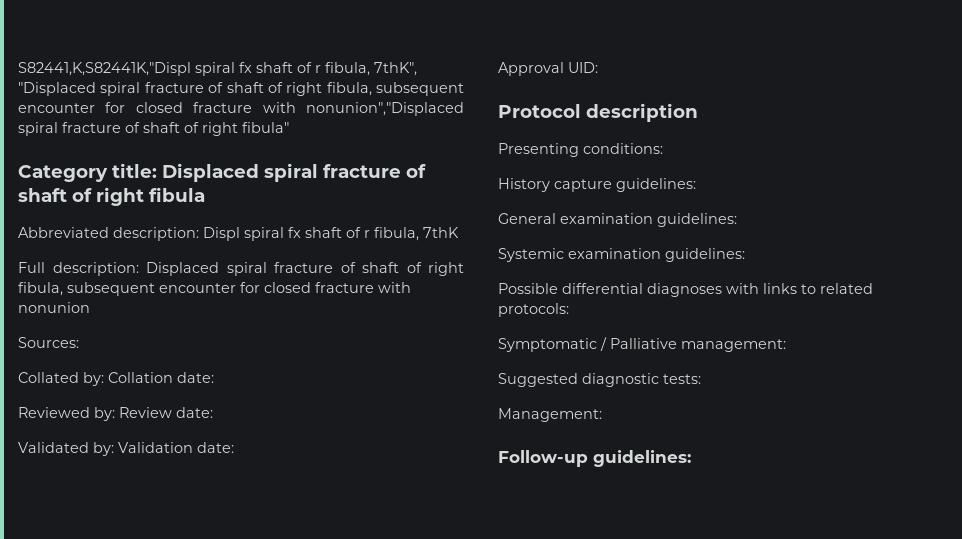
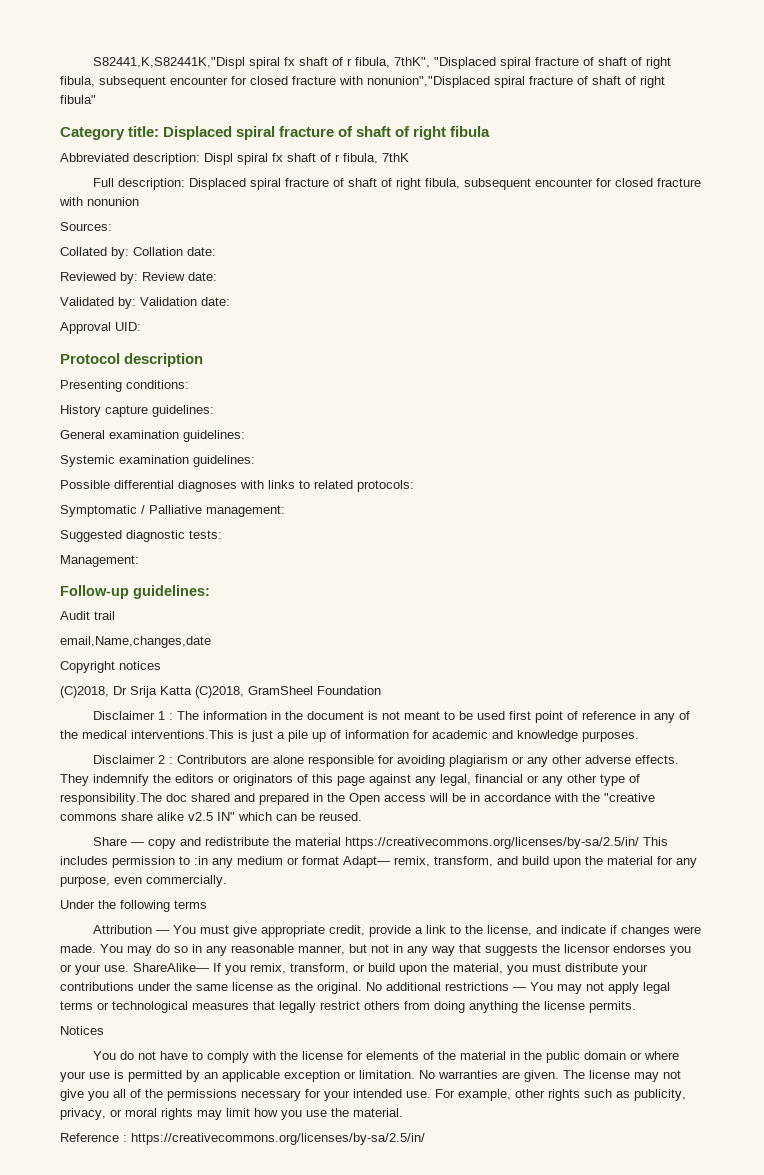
(691, 458) none -> [60,611,115,620] [60,636,211,648] [60,661,161,673] [60,686,381,698] [93,711,691,723] [60,730,639,742] [93,755,680,767] [60,774,640,786] [60,793,655,805] [60,812,362,821] [93,837,669,849] [60,856,697,868] [60,875,227,887] [60,900,207,912] [93,925,702,937] [60,944,691,956] [60,963,648,975] [60,982,670,994] [60,1001,636,1013] [60,1026,104,1035] [93,1051,680,1063] [60,1070,681,1082] [60,1089,686,1101] [60,1108,403,1120] [60,1133,425,1145] // Audit trail // email,Name,changes,date // Copyright notices // (C)2018, Dr Srija Katta (C)2018, GramSheel Foundation // Disclaimer 1 : The information in the document is not meant to be used first point of reference in any of the medical interventions.This is just a pile up of information for academic and knowledge purposes. // Disclaimer 2 : Contributors are alone responsible for avoiding plagiarism or any other adverse effects. They indemnify the editors or originators of this page against any legal, financial or any other type of responsibility.The doc shared and prepared in the Open access will be in accordance with the "creative commons share alike v2.5 IN" which can be reused. // Share — copy and redistribute the material https://creativecommons.org/licenses/by-sa/2.5/in/ This includes permission to :in any medium or format Adapt— remix, transform, and build upon the material for any purpose, even commercially. // Under the following terms // Attribution — You must give appropriate credit, provide a link to the license, and indicate if changes were made. You may do so in any reasonable manner, but not in any way that suggests the licensor endorses you or your use. ShareAlike— If you remix, transform, or build upon the material, you must distribute your contributions under the same license as the original. No additional restrictions — You may not apply legal terms or technological measures that legally restrict others from doing anything the license permits. // Notices // You do not have to comply with the license for elements of the material in the public domain or where your use is permitted by an applicable exception or limitation. No warranties are given. The license may not give you all of the permissions necessary for your intended use. For example, other rights such as publicity, privacy, or moral rights may limit how you use the material. // Reference : https://creativecommons.org/licenses/by-sa/2.5/in/

